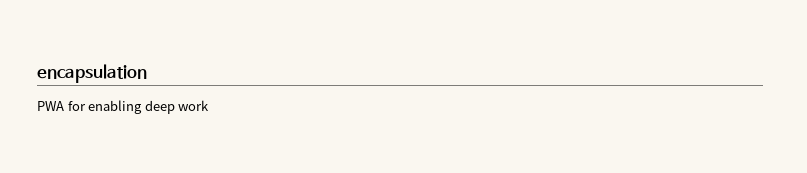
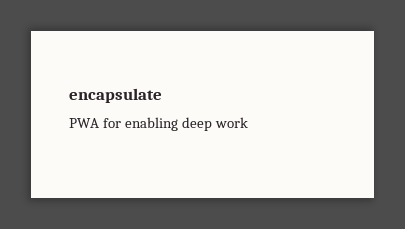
[37,64,147,83] encapsulation -> [69,88,162,103] encapsulate

